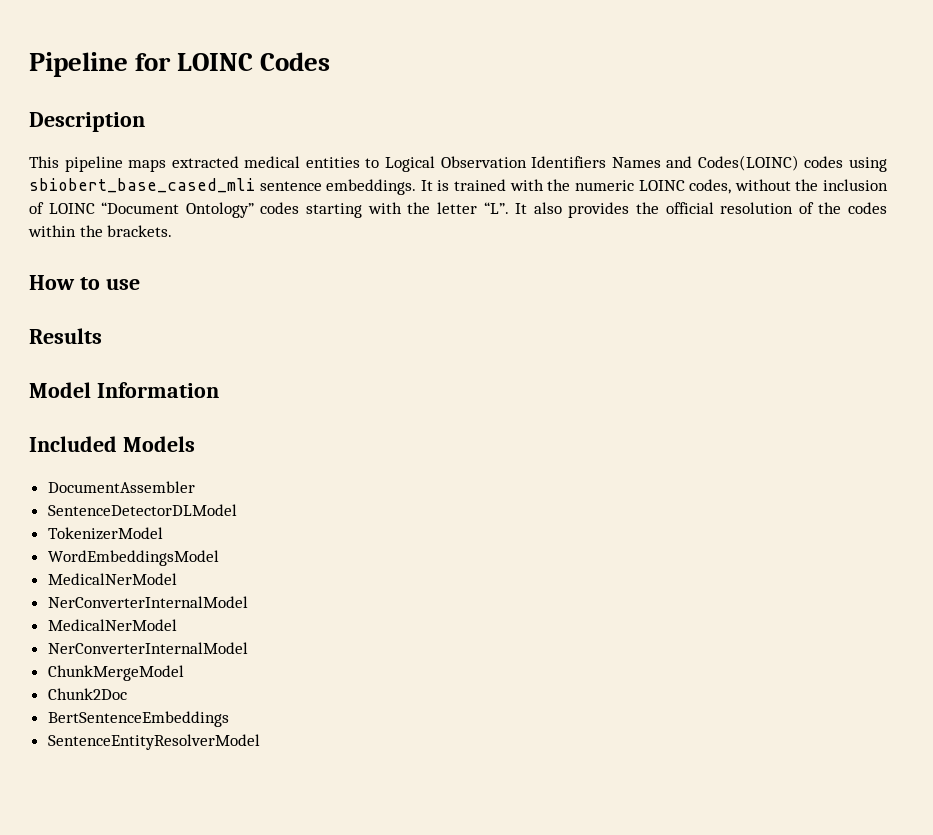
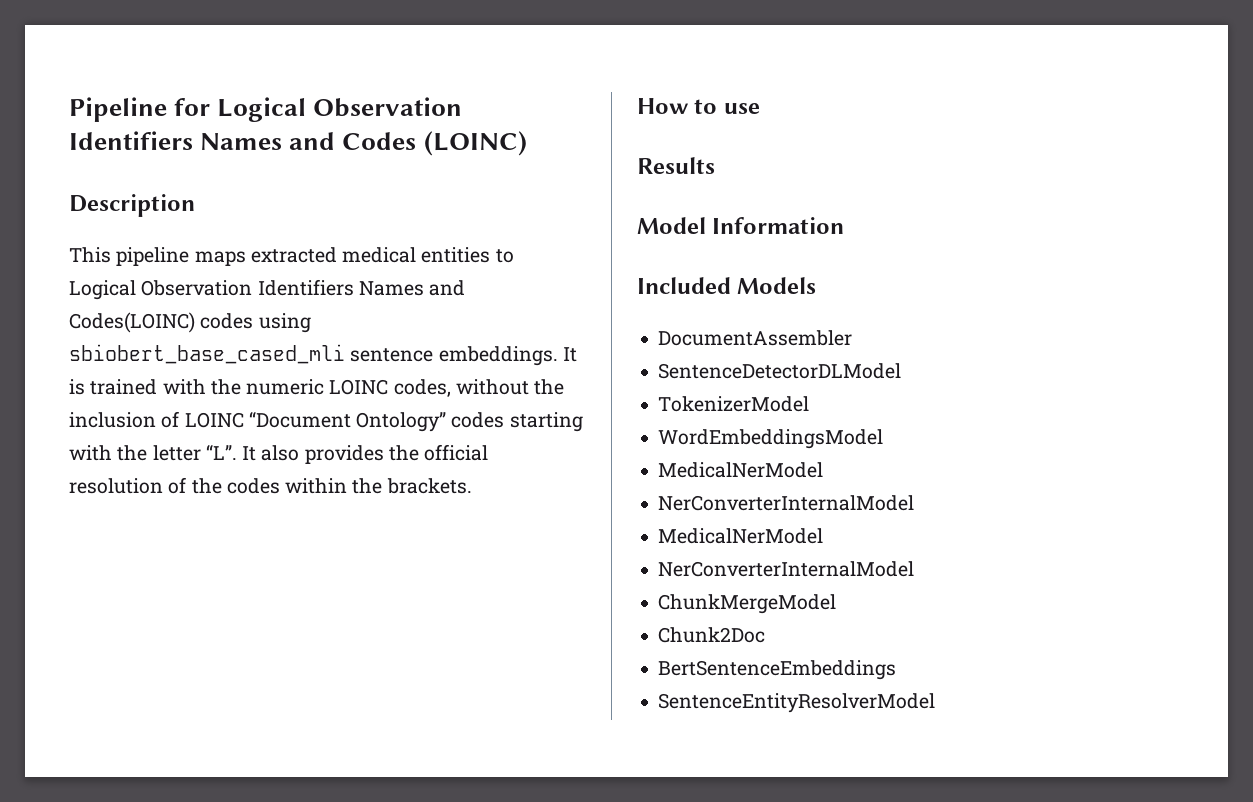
[177,53,254,71] LOINC -> [217,97,463,122] [69,131,336,150] Logical Observation Identifiers Names and
(331, 61) none -> [423,131,527,156] (LOINC)

